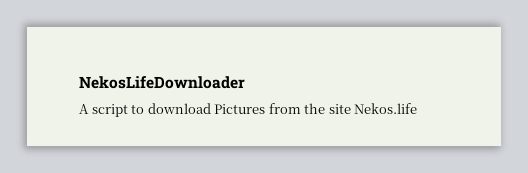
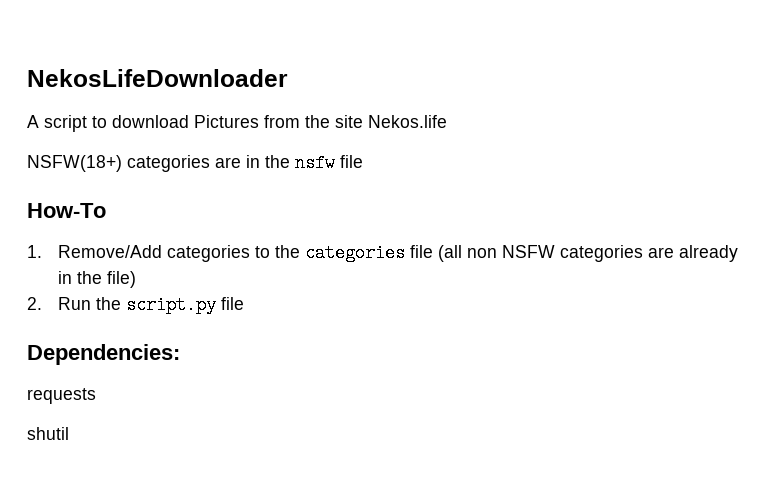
(418, 108) none -> [27,154,363,172] [27,203,106,218] [27,244,739,262] [58,271,137,288] [27,296,245,314] [27,344,180,365] [27,388,96,404] [27,427,69,440] // NSFW(18+) categories are in the nsfw file // How-To // 1. Remove/Add categories to the categories file (all non NSFW categories are already in the file) // 2. Run the script.py file // Dependencies: // requests // shutil

